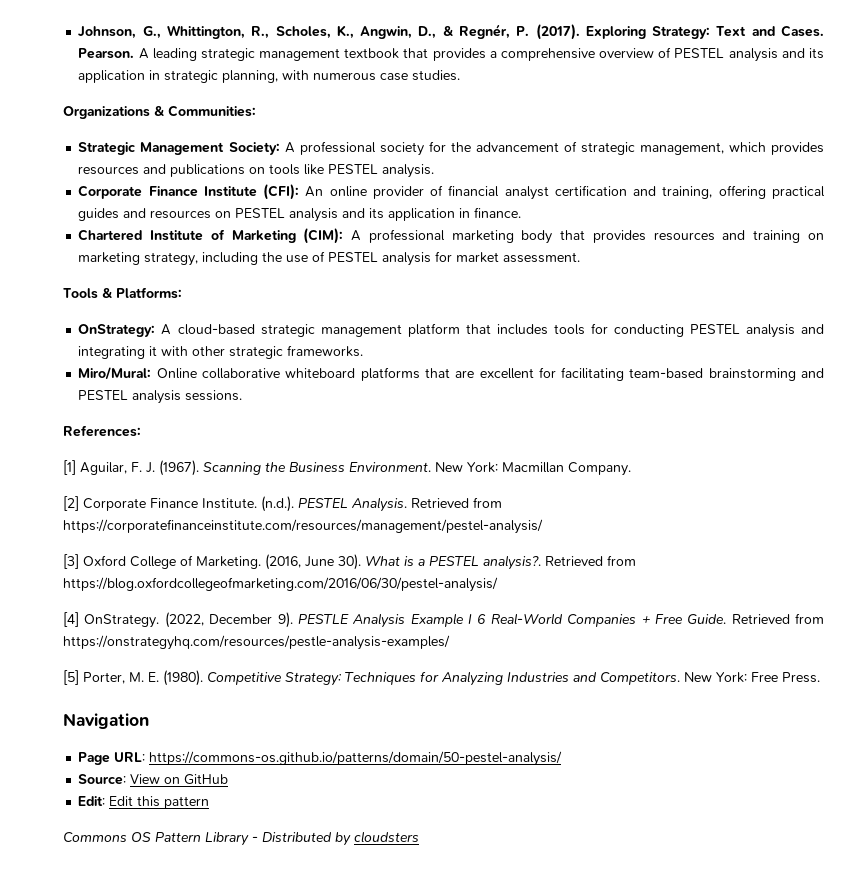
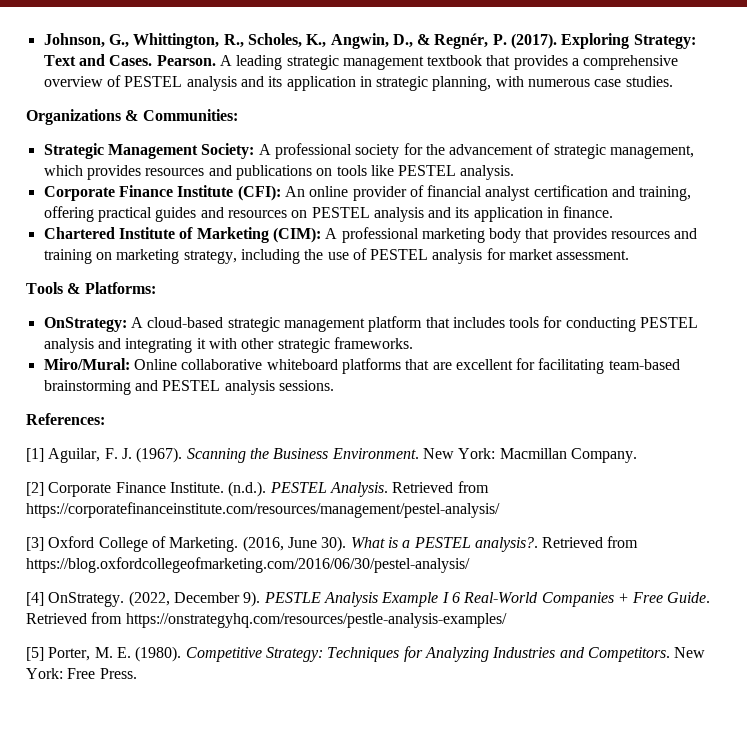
[63,713,149,729] [78,751,563,766] [78,774,229,785] [78,796,210,809] [63,831,419,846] // Navigation // Page URL: https://commons-os.github.io/patterns/domain/50-pestel-analysis/ // Source: View on GitHub // Edit: Edit this pattern // Commons OS Pattern Library - Distributed by cloudsters -> (137, 673) none

